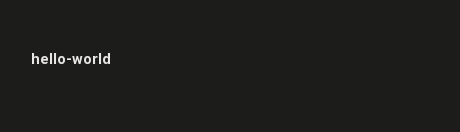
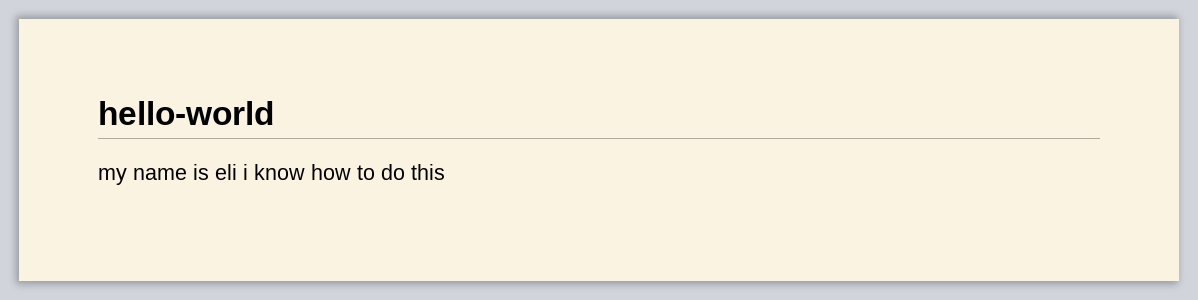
(111, 58) none -> [98,164,445,185] // my name is eli i know how to do this

